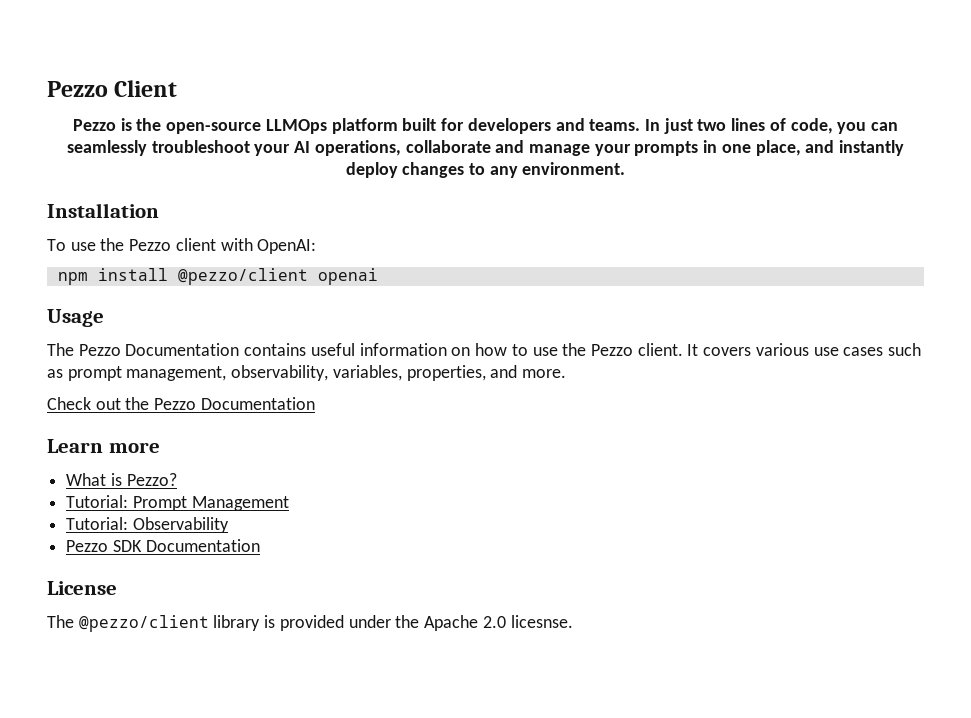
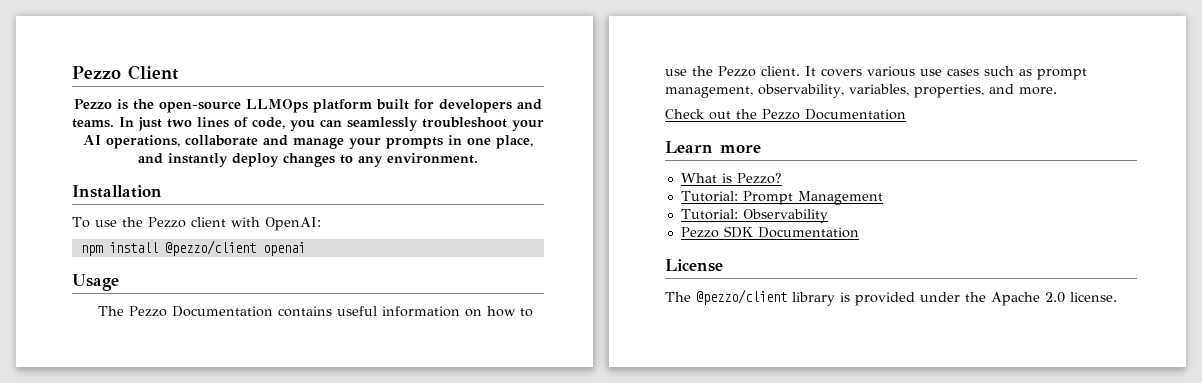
[510,615,573,628] licesnse. -> [1070,292,1117,302] license.

